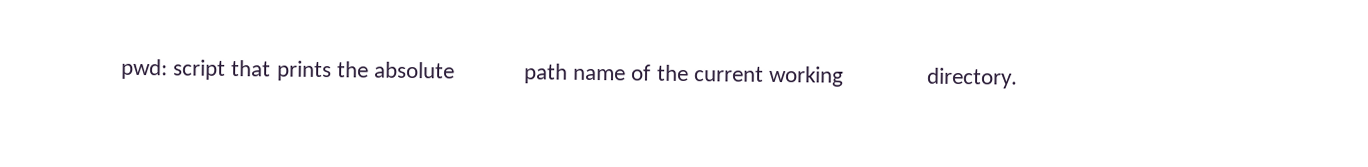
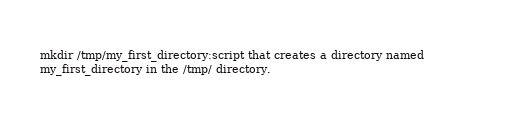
[121,58,845,87] pwd: script that prints the absolute path name of the current working -> [40,50,424,62] [40,64,212,76] mkdir /tmp/my_first_directory:script that creates a directory named my_first_directory in the /tmp/

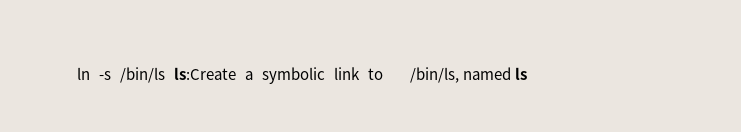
[40,50,424,62] [40,64,271,76] mkdir /tmp/my_first_directory:script that creates a directory named my_first_directory in the /tmp/ directory. -> [77,67,528,84] ln -s /bin/ls ls:Create a symbolic link to /bin/ls, named ls

